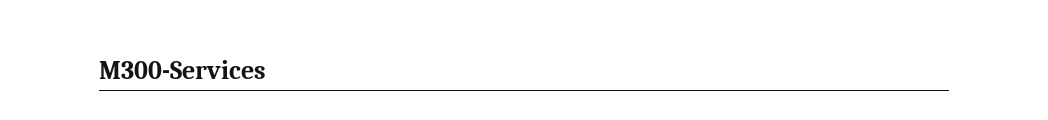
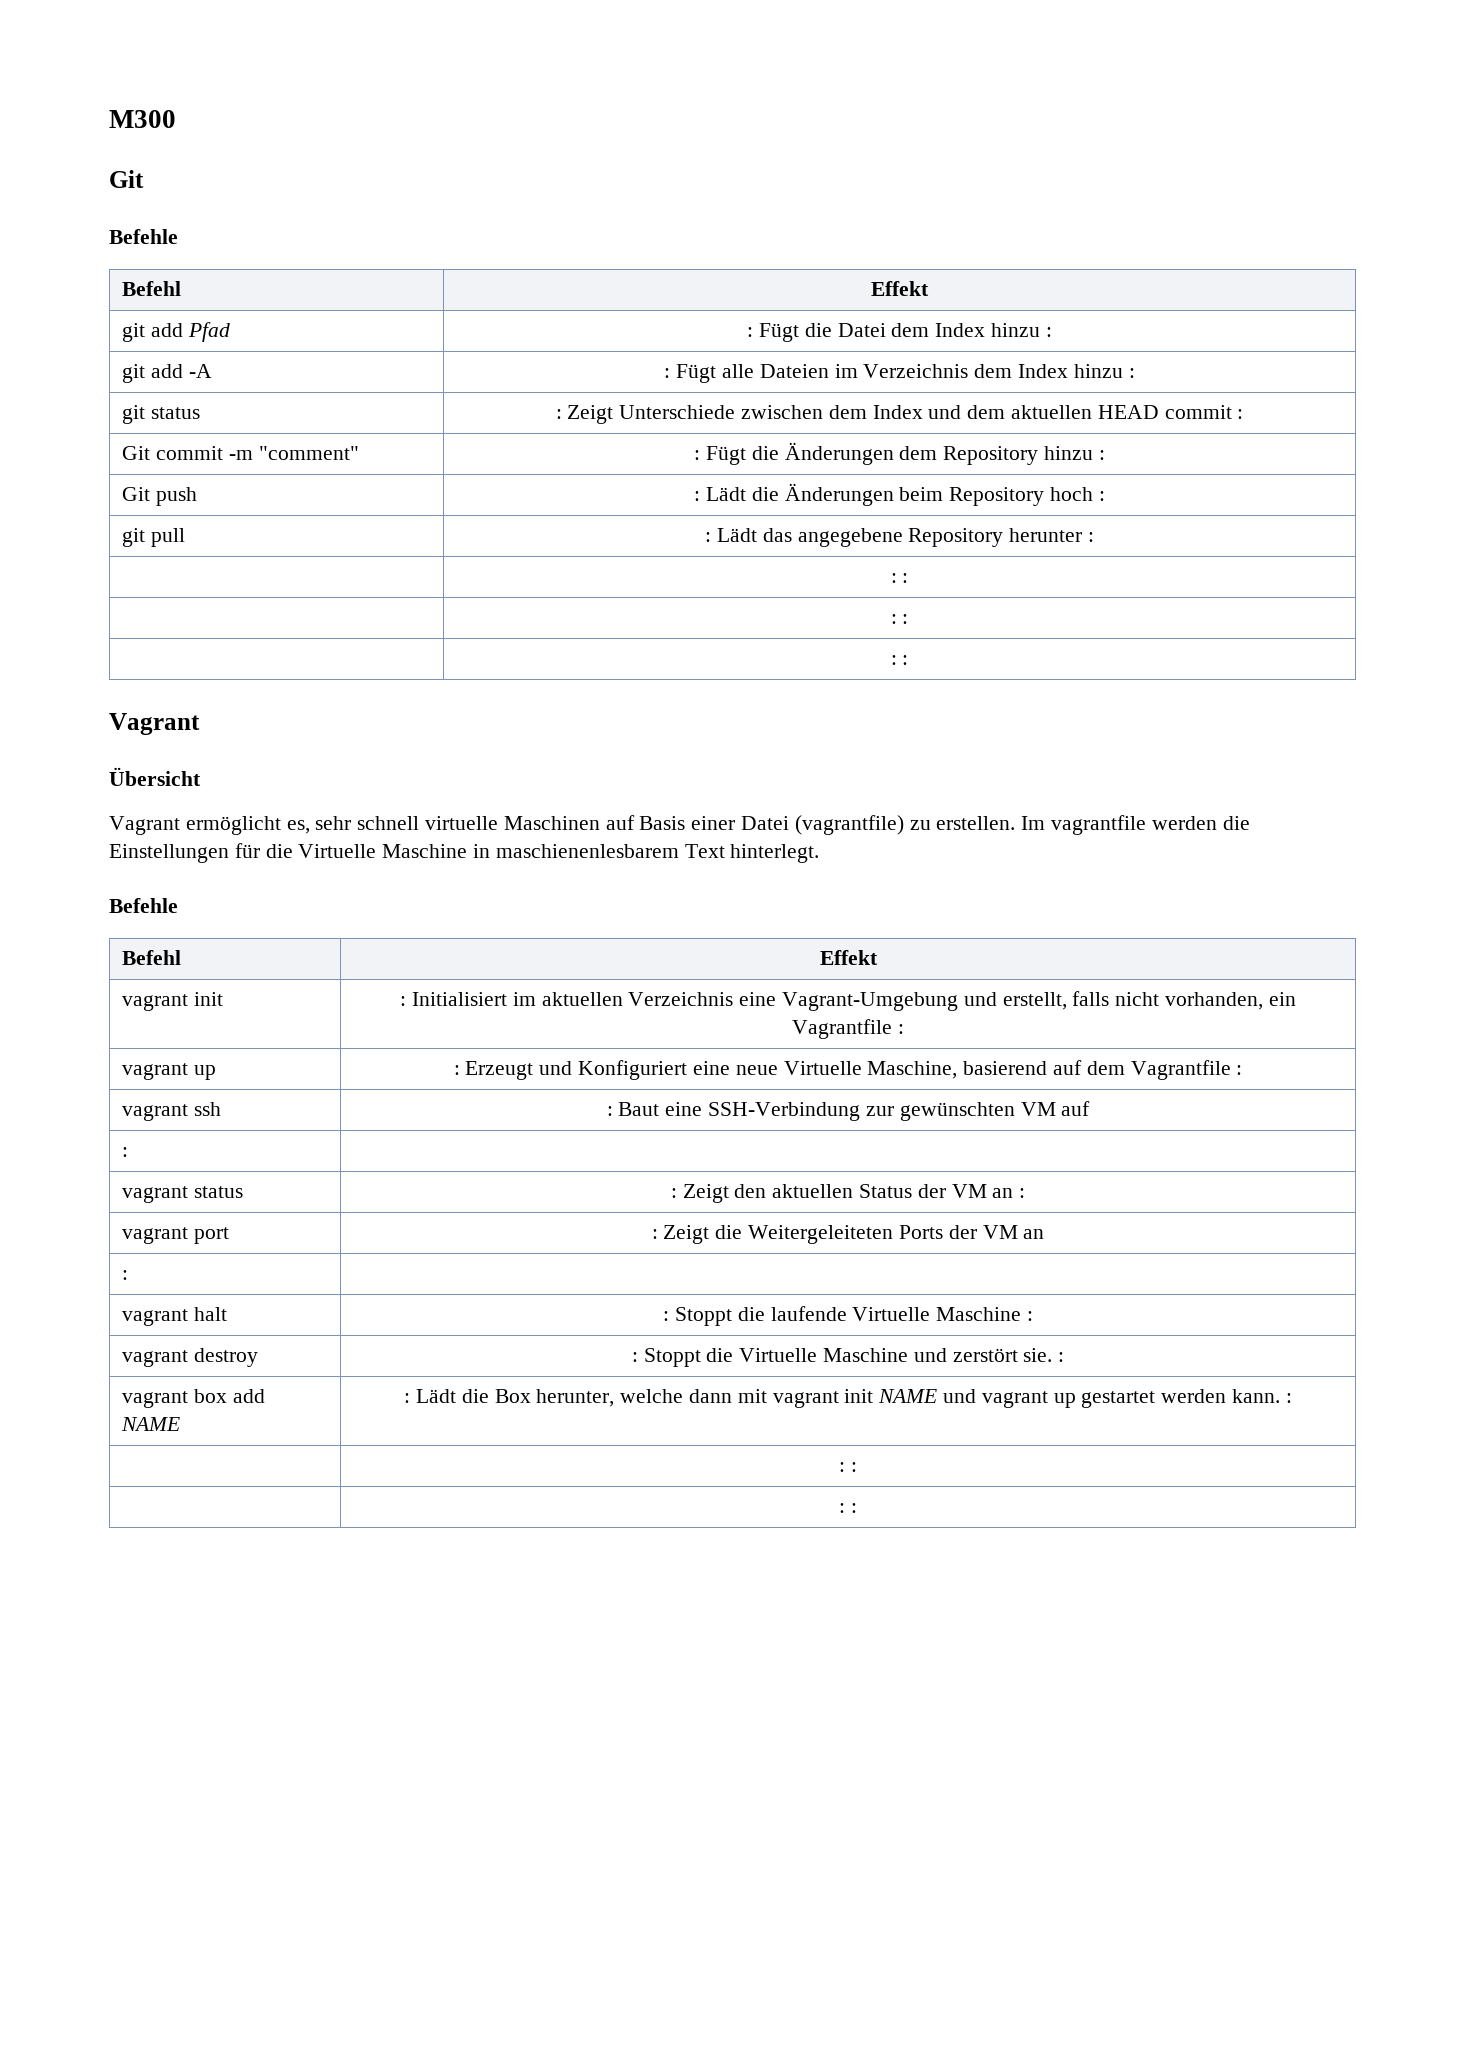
[99,60,266,79] M300-Services -> [109,110,176,128] [109,170,144,188] [109,229,178,244] [122,281,182,296] [871,281,930,296] [122,322,231,342] [747,323,1052,342] [122,364,213,383] [664,364,1135,383] [122,405,201,424] [555,405,1244,424] [122,446,359,460] [694,442,1105,465] [122,487,198,506] [694,483,1105,506] [122,528,186,547] [705,528,1094,547] [890,573,909,583] [890,614,909,624] [890,655,909,665] [109,713,200,735] [109,767,201,786] [109,815,1250,835] [109,843,820,863] [109,898,178,913] [122,950,182,965] [819,950,878,965] [122,992,224,1011] [400,991,1296,1011] [792,1019,904,1039] [122,1063,217,1080] [453,1060,1243,1080] [122,1102,222,1121] [606,1101,1091,1121] [122,1147,129,1157] [122,1186,244,1203] [670,1184,1026,1203] [122,1227,230,1244] [651,1225,1045,1244] [122,1270,129,1280] [122,1307,228,1326] [663,1306,1033,1326] [122,1348,259,1367] [631,1348,1065,1367] [122,1389,266,1408] [121,1417,181,1431] [404,1389,1292,1408] [839,1462,857,1472] [839,1503,857,1513] M300 // Git // Befehle // Befehl | Effekt // git add Pfad | : Fügt die Datei dem Index hinzu : // git add -A | : Fügt alle Dateien im Verzeichnis dem Index hinzu : // git status | : Zeigt Unterschiede zwischen dem Index und dem aktuellen HEAD commit : // Git commit -m "comment" | : Fügt die Änderungen dem Repository hinzu : // Git push | : Lädt die Änderungen beim Repository hoch : // git pull | : Lädt das angegebene Repository herunter : // | : : // | : : // | : : // Vagrant // Übersicht // Vagrant ermöglicht es, sehr schnell virtuelle Maschinen auf Basis einer Datei (vagrantfile) zu erstellen. Im vagrantfile werden die Einstellungen für die Virtuelle Maschine in maschienenlesbarem Text hinterlegt. // Befehle // Befehl | Effekt // vagrant init | : Initialisiert im aktuellen Verzeichnis eine Vagrant-Umgebung und erstellt, falls nicht vorhanden, ein Vagrantfile : // vagrant up | : Erzeugt und Konfiguriert eine neue Virtuelle Maschine, basierend auf dem Vagrantfile : // vagrant ssh | : Baut eine SSH-Verbindung zur gewünschten VM auf // : | // vagrant status | : Zeigt den aktuellen Status der VM an : // vagrant port | : Zeigt die Weitergeleiteten Ports der VM an // : | // vagrant halt | : Stoppt die laufende Virtuelle Maschine : // vagrant destroy | : Stoppt die Virtuelle Maschine und zerstört sie. : // vagrant box add NAME | : Lädt die Box herunter, welche dann mit vagrant init NAME und vagrant up gestartet werden kann. : // | : : // | : :

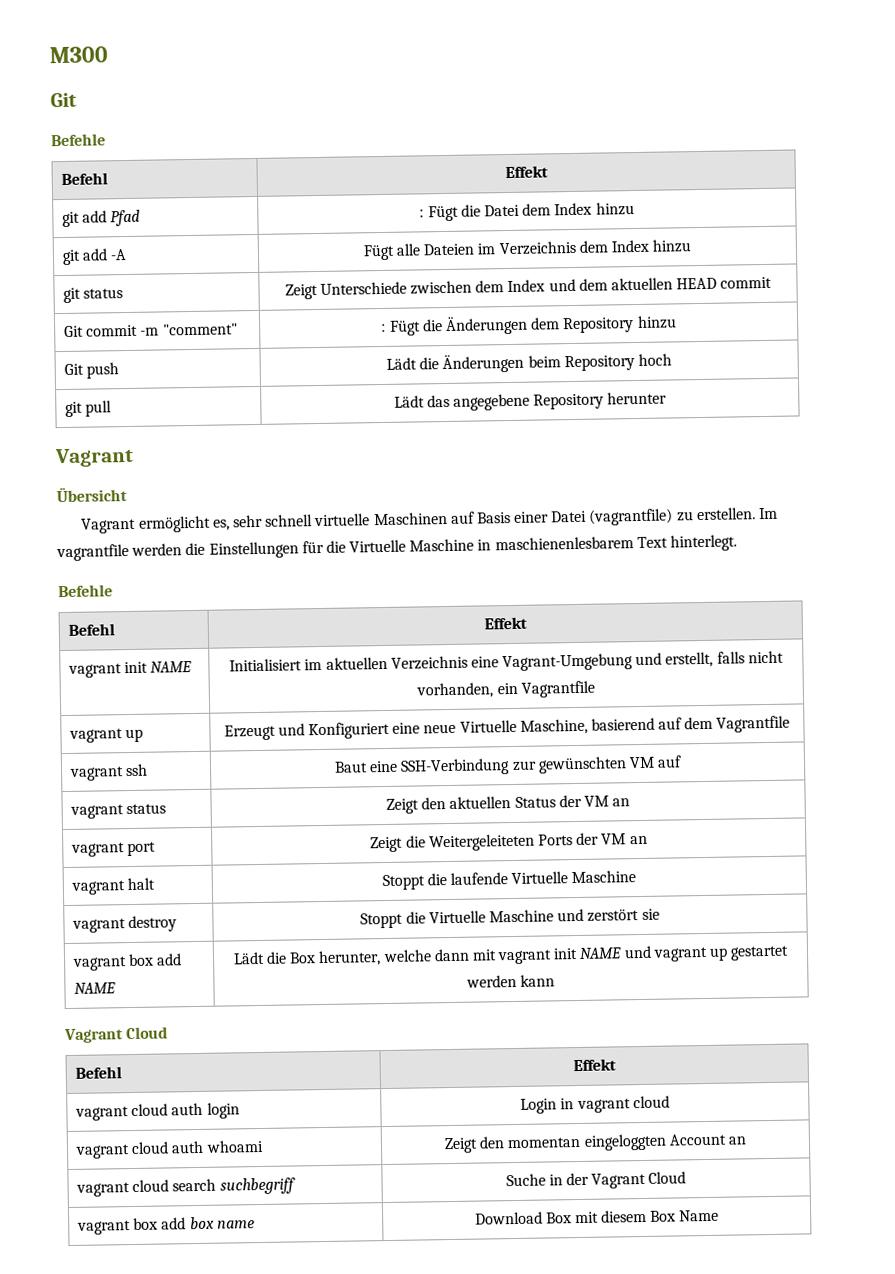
[1045,327,1052,337] : -> (635, 209) none
[664,368,671,378] : -> (128, 254) none
[1128,368,1135,378] : -> (692, 246) none
[555,409,562,419] : -> (124, 293) none
[1237,409,1244,419] : -> (773, 282) none
[1098,450,1105,460] : -> (677, 322) none
[694,491,701,501] : -> (120, 370) none
[1098,491,1105,501] : -> (672, 359) none
[705,532,712,542] : -> (113, 408) none
[1087,532,1094,542] [890,573,909,583] [890,614,909,624] [890,655,909,665] : // | : : // | : : // | : : -> (668, 398) none
[400,996,407,1006] | : -> [150,661,193,673] NAME |
[897,1024,904,1034] : -> (595, 689) none
[453,1065,460,1075] : -> (144, 735) none
[1236,1065,1243,1075] : -> (791, 724) none
[606,1106,613,1116] : -> (149, 770) none
[122,1147,129,1157] // : | -> (683, 761) none
[670,1188,677,1198] : -> (167, 809) none
[1019,1188,1026,1198] : -> (631, 802) none
[651,1229,658,1239] : -> (157, 849) none
[122,1270,129,1280] // : | -> (648, 840) none
[663,1311,670,1321] : -> (156, 884) none
[1026,1311,1033,1321] : -> (637, 877) none
[631,1352,638,1362] : -> (178, 924) none
[1023,1348,1065,1362] sie. : -> [641,908,660,920] sie
[404,1393,411,1403] : -> (117, 988) none
[1232,1389,1292,1403] [839,1462,857,1472] [839,1503,857,1513] kann. : // | : : // | : : -> [520,974,556,987] [64,1026,169,1044] [75,1066,123,1079] [572,1058,616,1072] [75,1102,240,1121] [520,1095,670,1114] [75,1139,264,1159] [444,1133,747,1154] [76,1177,296,1197] [505,1171,687,1189] [77,1216,255,1235] [474,1209,720,1225] kann // Vagrant Cloud // Befehl | Effekt // vagrant cloud auth login | Login in vagrant cloud // vagrant cloud auth whoami | Zeigt den momentan eingeloggten Account an // vagrant cloud search suchbegriff | Suche in der Vagrant Cloud // vagrant box add box name | Download Box mit diesem Box Name

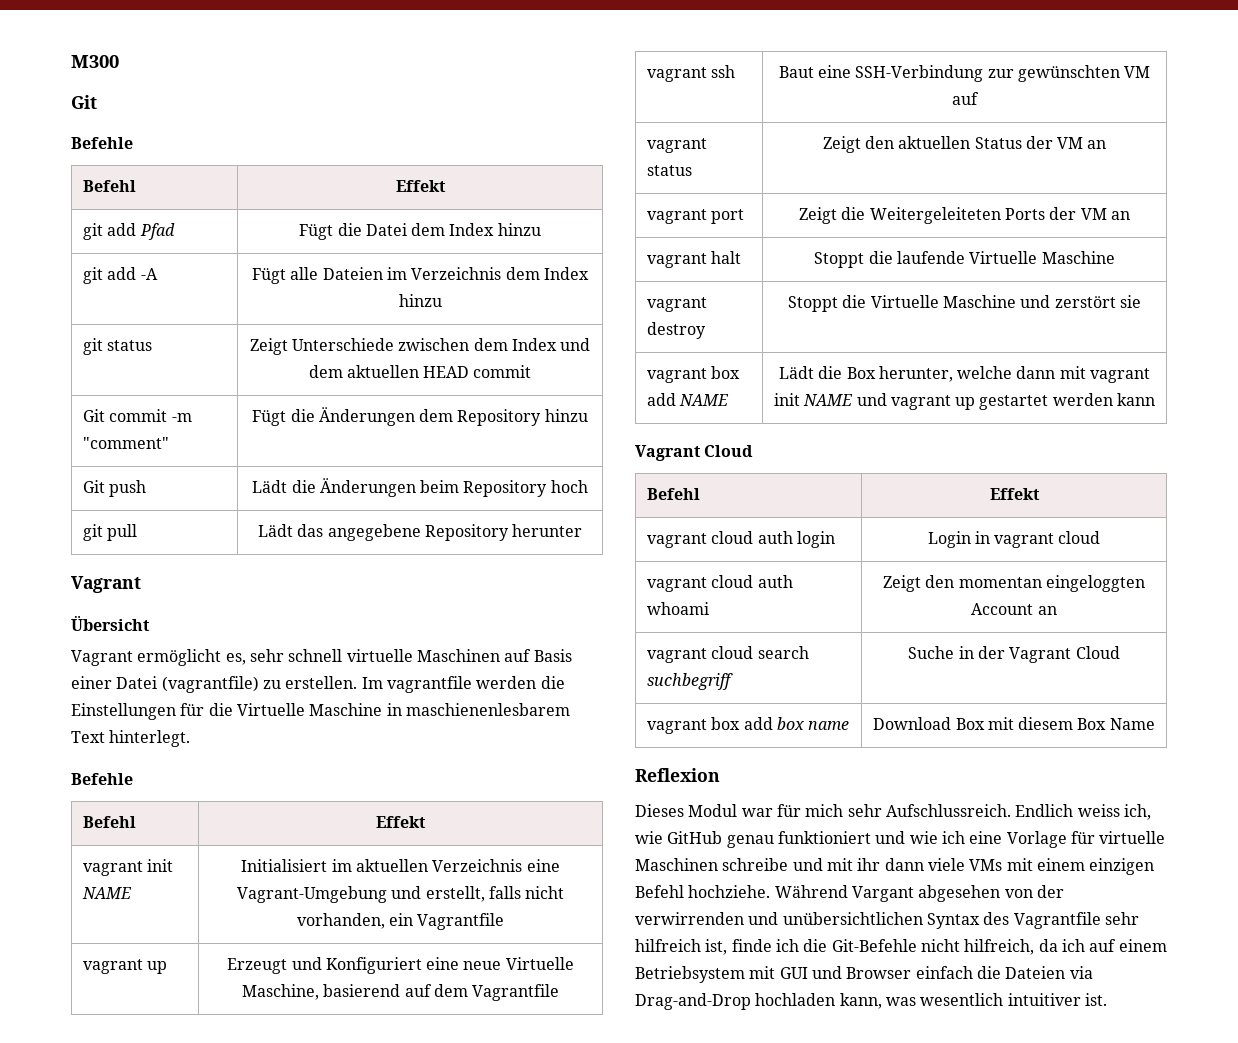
[419,209,425,218] : -> (175, 231) none
[381,323,387,333] : -> (169, 443) none
(720, 1215) none -> [635,768,720,782] [635,804,1151,820] [635,831,1166,848] [635,858,1155,875] [635,885,1064,902] [635,912,1139,929] [635,939,1167,955] [635,966,1093,983] [635,993,1107,1010] // Reflexion // Dieses Modul war für mich sehr Aufschlussreich. Endlich weiss ich, wie GitHub genau funktioniert und wie ich eine Vorlage für virtuelle Maschinen schreibe und mit ihr dann viele VMs mit einem einzigen Befehl hochziehe. Während Vargant abgesehen von der verwirrenden und unübersichtlichen Syntax des Vagrantfile sehr hilfreich ist, finde ich die Git-Befehle nicht hilfreich, da ich auf einem Betriebsystem mit GUI und Browser einfach die Dateien via Drag-and-Drop hochladen kann, was wesentlich intuitiver ist.

